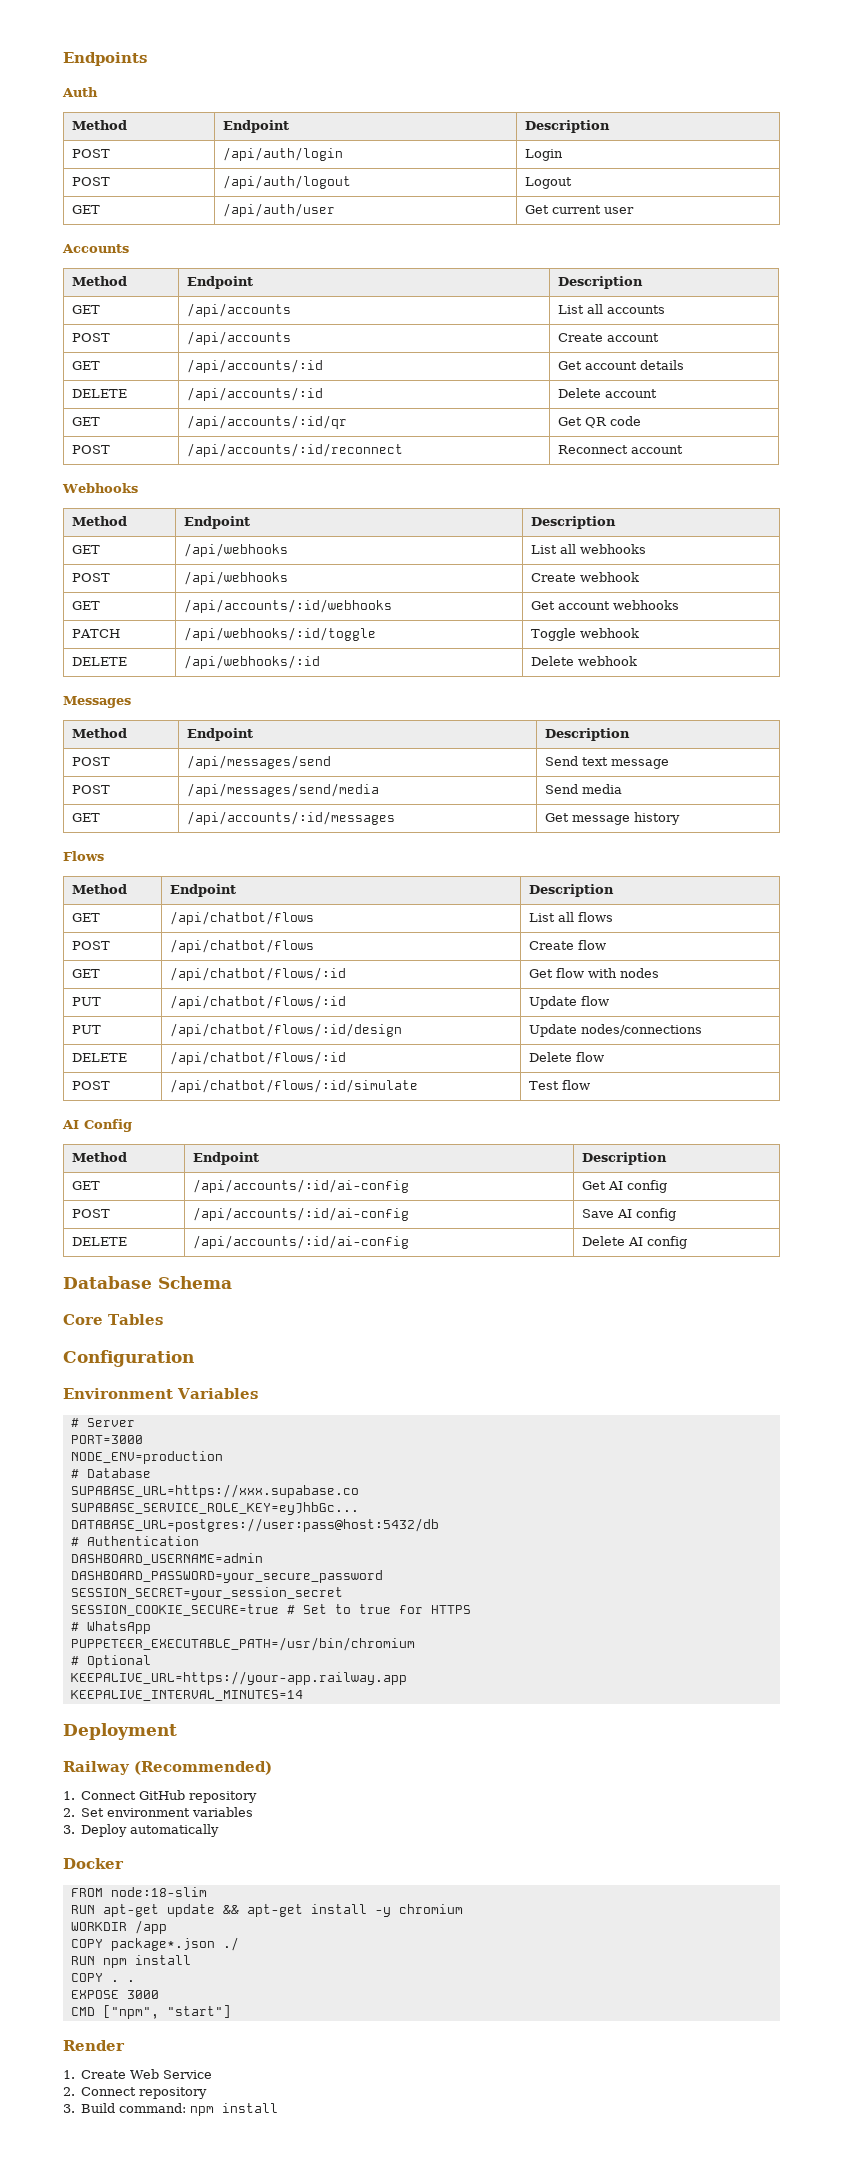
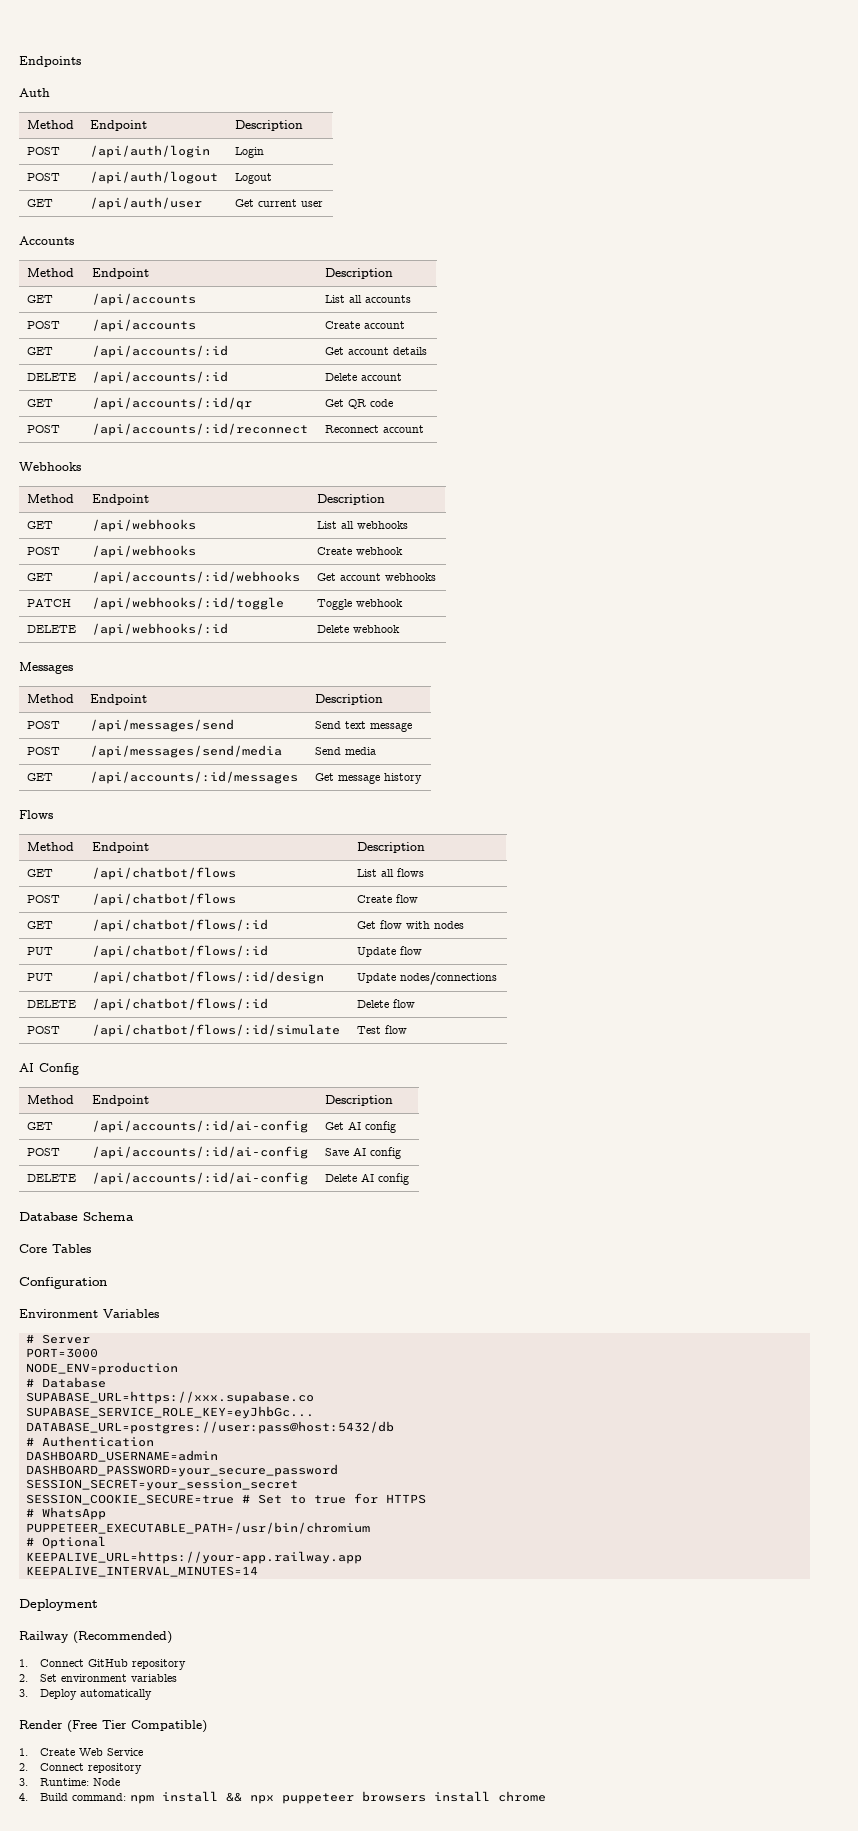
[63,1858,124,1869] [70,1887,207,1897] [70,1904,463,1917] [70,1920,167,1934] [70,1937,239,1951] [70,1955,191,1968] [70,1973,135,1982] [70,1990,159,1999] [70,2005,231,2019] [63,2040,125,2051] Docker // FROM node:18-slim // RUN apt-get update && apt-get install -y chromium // WORKDIR /app // COPY package*.json ./ // RUN npm install // COPY . . // EXPOSE 3000 // CMD ["npm", "start"] // Render -> [19,1720,207,1733] Render (Free Tier Compatible)
(75, 2108) none -> [40,1778,121,1786] [19,1793,28,1801] Runtime: Node // 4.
(279, 2108) none -> [226,1791,547,1804] && npx puppeteer browsers install chrome

